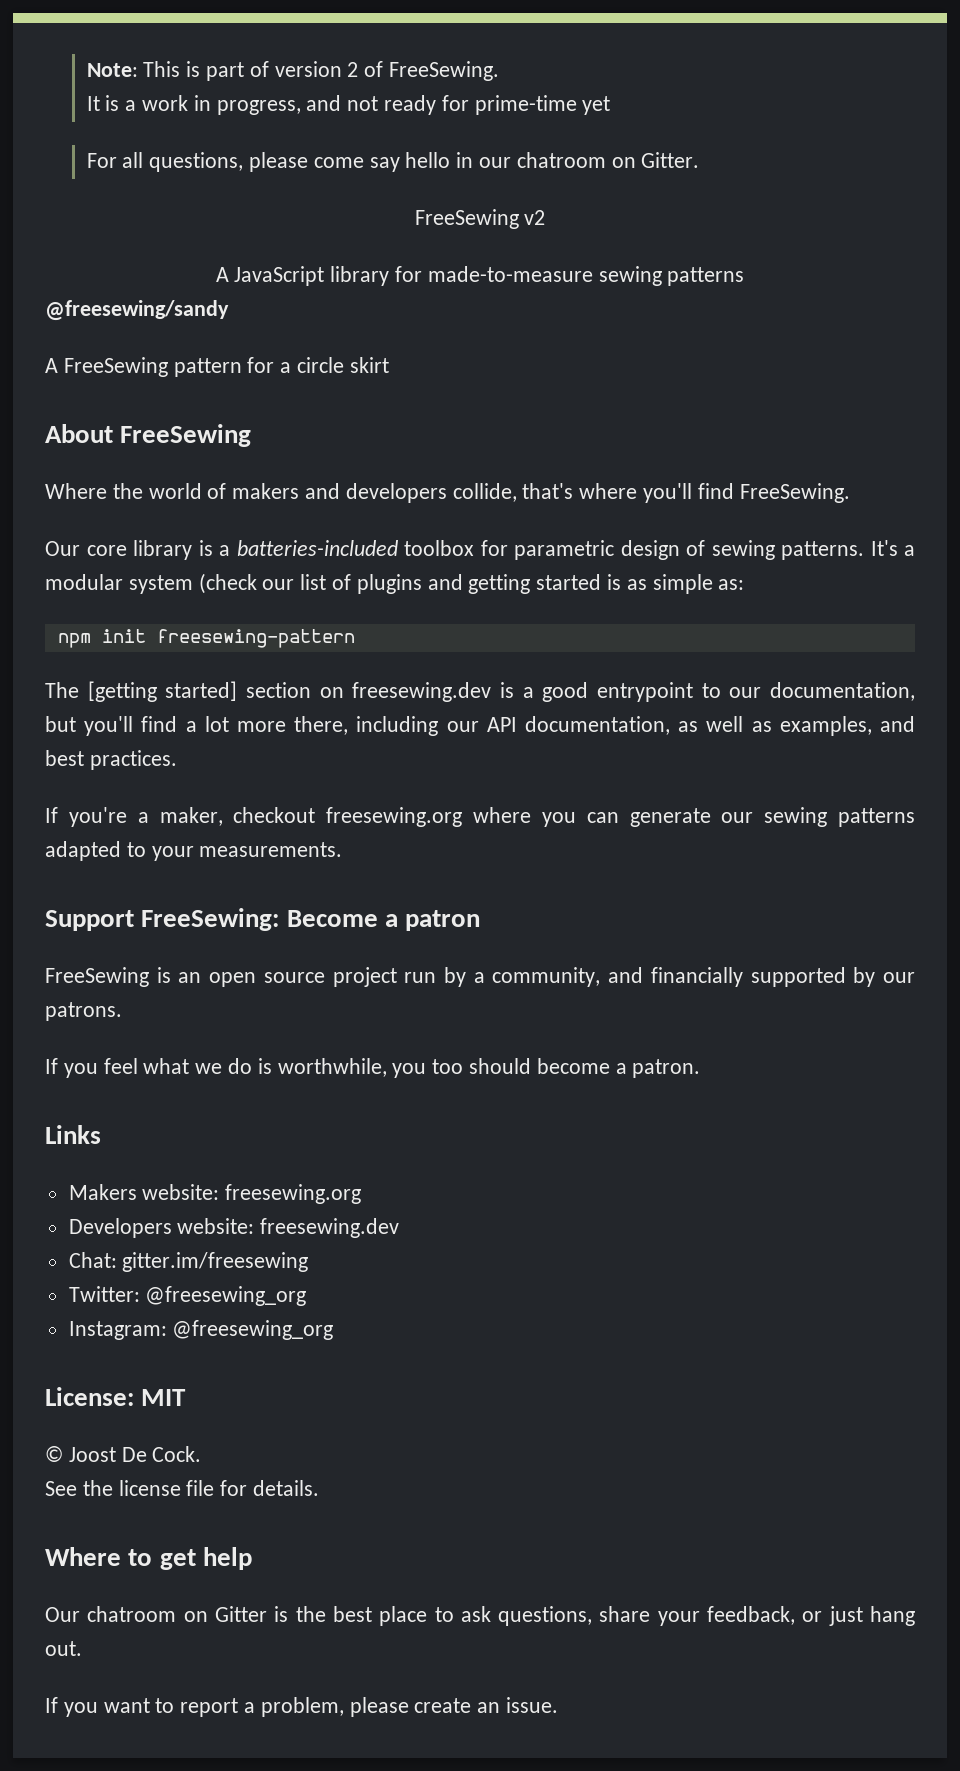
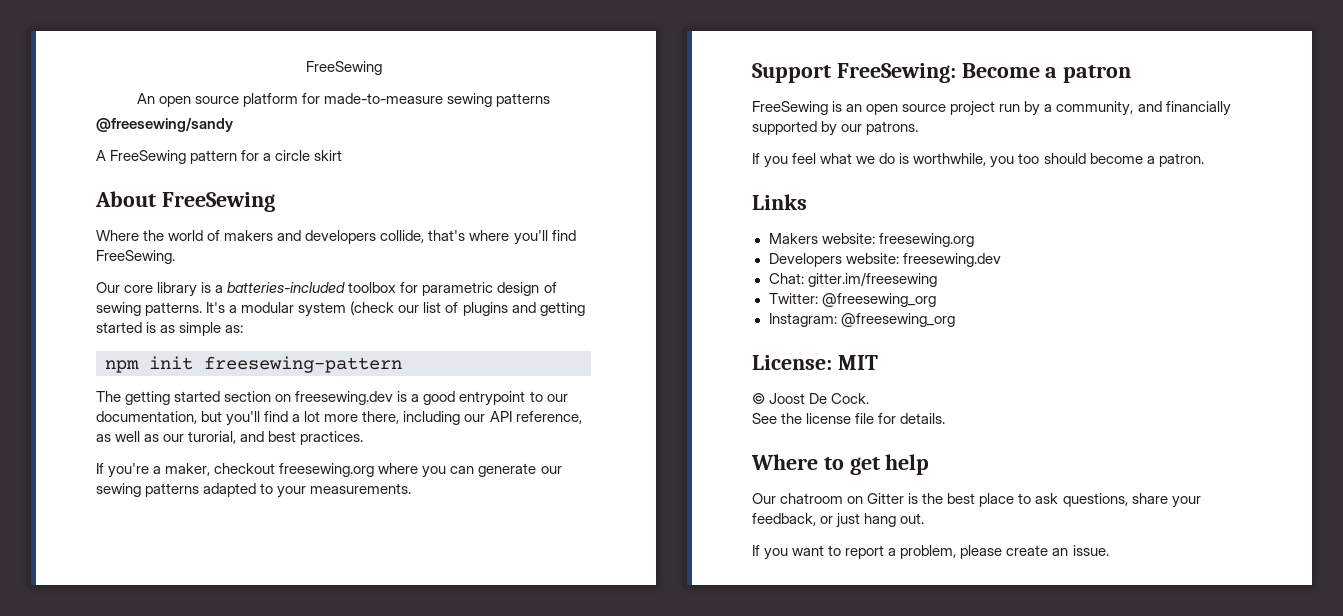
[86,61,500,81] [86,95,611,115] [86,152,700,172] [414,209,546,229] [215,266,390,286] Note: This is part of version 2 of FreeSewing. // It is a work in progress, and not ready for prime-time yet // For all questions, please come say hello in our chatroom on Gitter. // FreeSewing v2 // A JavaScript library -> [305,61,382,75] [136,93,298,107] FreeSewing // An open source platform
[87,681,238,702] [getting started] -> [125,391,221,405] getting started
[524,716,670,735] documentation, -> [515,411,582,424] reference,
[779,716,872,736] examples, -> [163,431,237,444] our turorial,

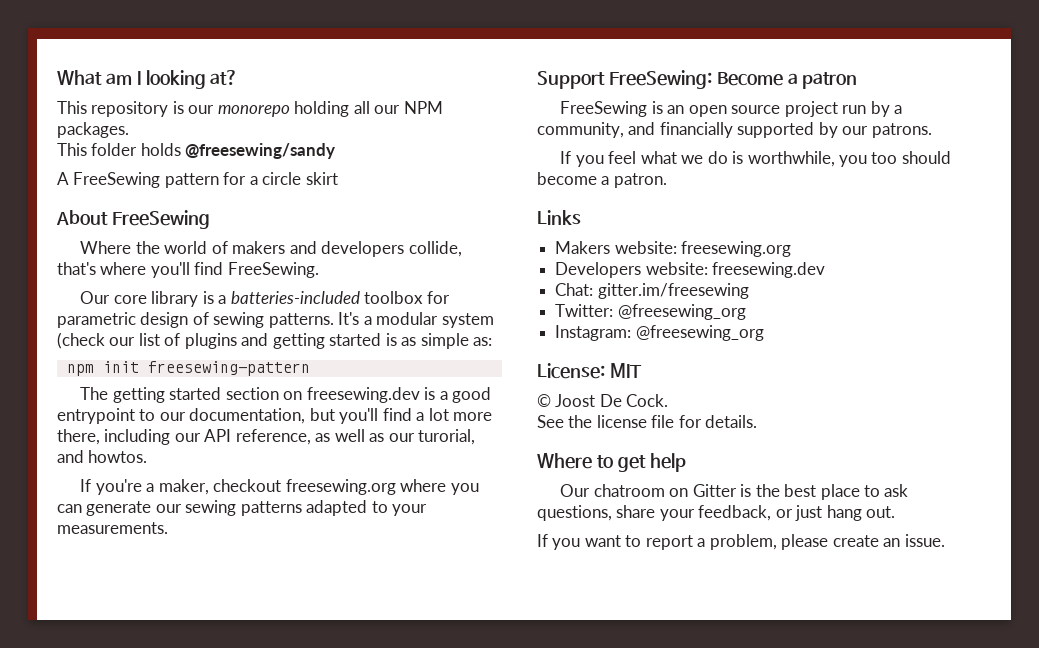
[305,61,382,75] [136,93,551,107] FreeSewing // An open source platform for made-to-measure sewing patterns // -> [57,70,239,89] [57,101,443,117] [57,122,129,138] [57,143,181,156] What am I looking at? // This repository is our monorepo holding all our NPM packages. // This folder holds
[268,431,364,445] best practices. -> [88,450,148,463] howtos.

